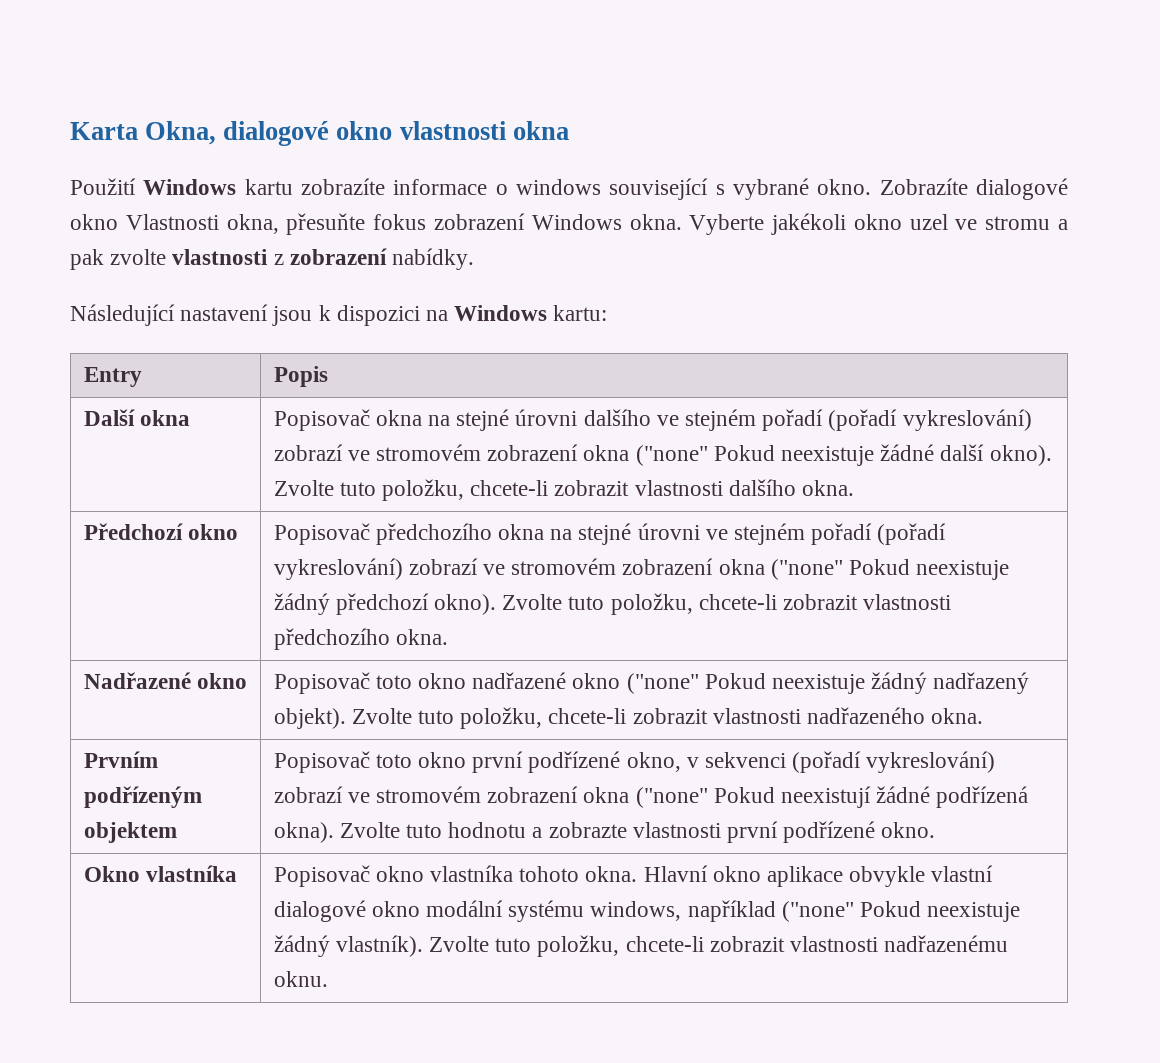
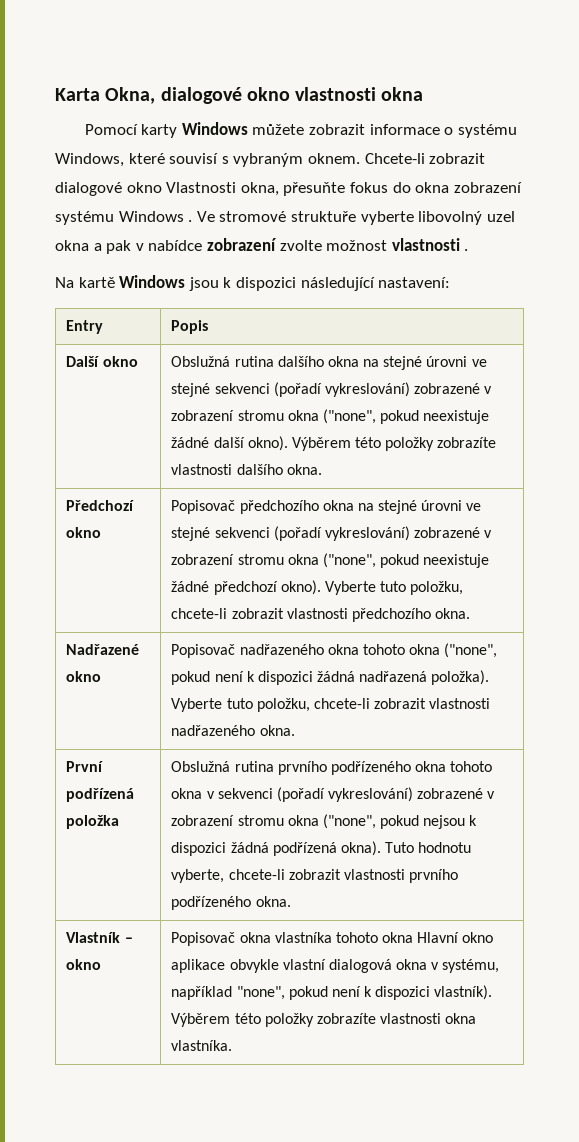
[70,178,968,200] Použití Windows kartu zobrazíte informace o windows související s vybrané okno. Zobrazíte -> [84,122,517,138] [55,153,486,167] Pomocí karty Windows můžete zobrazit informace o systému Windows, které souvisí s vybraným oknem. Chcete-li zobrazit
[433,213,1069,235] [70,248,475,270] [70,304,608,326] [83,367,142,387] [273,366,328,387] [83,409,190,426] [273,409,1032,431] [273,444,1052,466] [273,479,630,501] zobrazení Windows okna. Vyberte jakékoli okno uzel ve stromu a pak zvolte vlastnosti z zobrazení nabídky. // Následující nastavení jsou k dispozici na Windows kartu: // Entry | Popis // Další okna | Popisovač okna na stejné úrovni dalšího ve stejném pořadí (pořadí vykreslování) zobrazí ve stromovém zobrazení okna ("none" Pokud neexistuje žádné další okno). Zvolte tuto položku, chcete-li zobrazit -> [392,182,522,193] [55,211,515,225] [55,238,469,254] [55,275,451,291] [66,320,104,334] [171,320,209,334] [66,356,138,367] [171,356,487,370] [171,382,493,397] [171,409,490,424] [171,436,497,451] do okna zobrazení systému Windows . Ve stromové struktuře vyberte libovolný uzel okna a pak v nabídce zobrazení zvolte možnost vlastnosti . // Na kartě Windows jsou k dispozici následující nastavení: // Entry | Popis // Další okno | Obslužná rutina dalšího okna na stejné úrovni ve stejné sekvenci (pořadí vykreslování) zobrazené v zobrazení stromu okna ("none", pokud neexistuje žádné další okno). Výběrem této položky zobrazíte
[734,523,947,545] [273,558,1010,580] [273,593,330,615] stejném pořadí (pořadí vykreslování) zobrazí ve stromovém zobrazení okna ("none" Pokud neexistuje žádný -> [171,526,493,541] [171,553,490,568] [171,581,210,592] stejné sekvenci (pořadí vykreslování) zobrazené v zobrazení stromu okna ("none", pokud neexistuje žádné
[502,594,563,610] Zvolte -> [324,581,376,595] Vyberte
[375,672,1030,694] [273,708,412,729] toto okno nadřazené okno ("none" Pokud neexistuje žádný nadřazený objekt). Zvolte -> [239,643,498,658] [171,670,490,685] [171,698,223,712] nadřazeného okna tohoto okna ("none", pokud není k dispozici žádná nadřazená položka). Vyberte
[83,751,158,768] [83,786,202,808] [83,822,177,843] [273,751,996,773] [273,786,1029,808] [273,821,936,843] [83,865,237,882] [273,865,424,887] Prvním podřízeným objektem | Popisovač toto okno první podřízené okno, v sekvenci (pořadí vykreslování) zobrazí ve stromovém zobrazení okna ("none" Pokud neexistují žádné podřízená okna). Zvolte tuto hodnotu a zobrazte vlastnosti první podřízené okno. // Okno vlastníka | Popisovač okno -> [66,761,104,772] [66,788,135,802] [66,815,120,829] [171,761,493,775] [171,787,496,802] [171,814,478,829] [171,841,472,856] [171,869,459,883] [171,896,291,910] [66,932,133,943] [66,959,102,970] [171,932,271,946] První podřízená položka | Obslužná rutina prvního podřízeného okna tohoto okna v sekvenci (pořadí vykreslování) zobrazené v zobrazení stromu okna ("none", pokud nejsou k dispozici žádná podřízená okna). Tuto hodnotu vyberte, chcete-li zobrazit vlastnosti prvního podřízeného okna. // Vlastník – okno | Popisovač okna
[585,866,638,882] okna. -> [382,932,414,943] okna
[273,900,1021,922] [273,935,1009,957] [273,971,328,987] dialogové okno modální systému windows, například ("none" Pokud neexistuje žádný vlastník). Zvolte tuto položku, chcete-li zobrazit vlastnosti nadřazenému oknu. -> [328,959,500,973] [171,985,493,1000] [171,1013,477,1027] [171,1040,233,1051] dialogová okna v systému, například "none", pokud není k dispozici vlastník). Výběrem této položky zobrazíte vlastnosti okna vlastníka.

